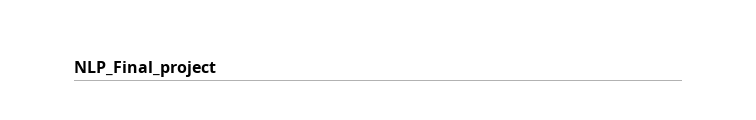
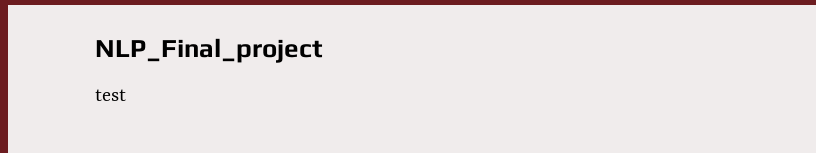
(216, 69) none -> [95,89,126,101] // test

